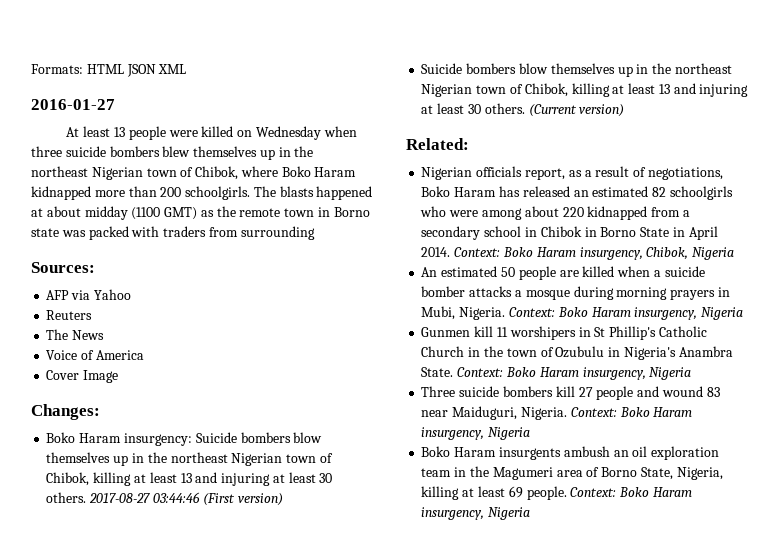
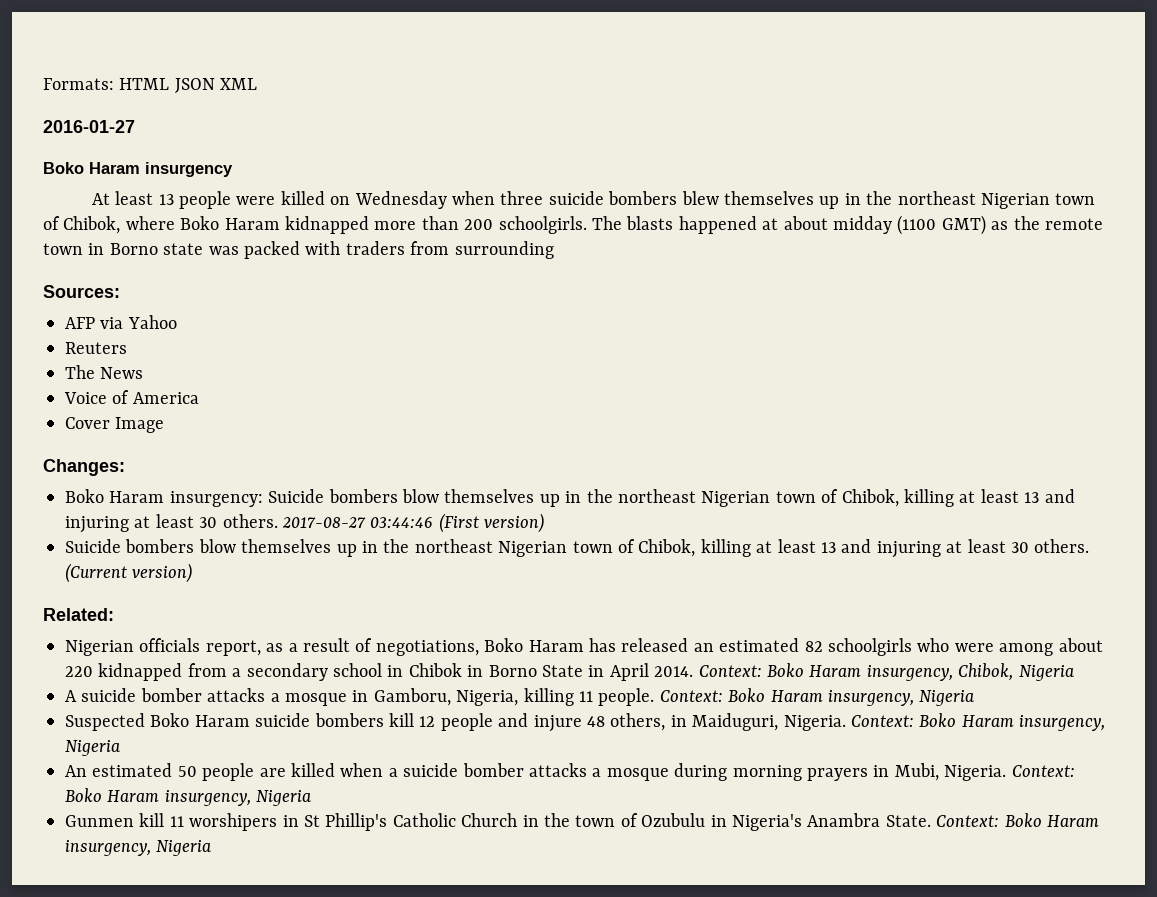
(115, 104) none -> [43,162,233,177] // Boko Haram insurgency
(735, 253) none -> [65,688,975,706] [65,713,1106,732] [65,740,120,756] // A suicide bomber attacks a mosque in Gamboru, Nigeria, killing 11 people. Context: Boko Haram insurgency, Nigeria // Suspected Boko Haram suicide bombers kill 12 people and injure 48 others, in Maiduguri, Nigeria. Context: Boko Haram insurgency, Nigeria
[421,386,720,400] [421,406,693,420] [421,427,531,440] [421,446,720,460] [421,466,723,480] [421,486,692,500] [421,507,531,520] // Three suicide bombers kill 27 people and wound 83 near Maiduguri, Nigeria. Context: Boko Haram insurgency, Nigeria // Boko Haram insurgents ambush an oil exploration team in the Magumeri area of Borno State, Nigeria, killing at least 69 people. Context: Boko Haram insurgency, Nigeria -> (212, 848) none

